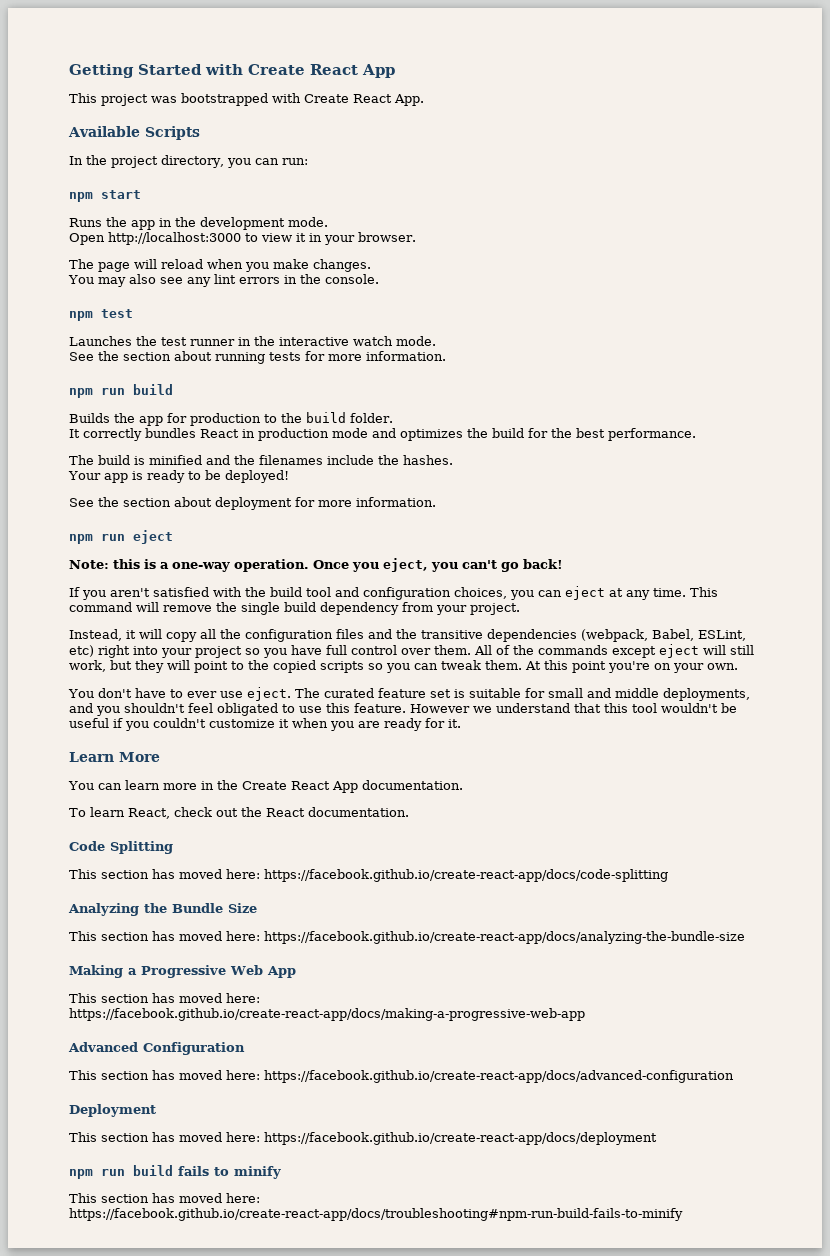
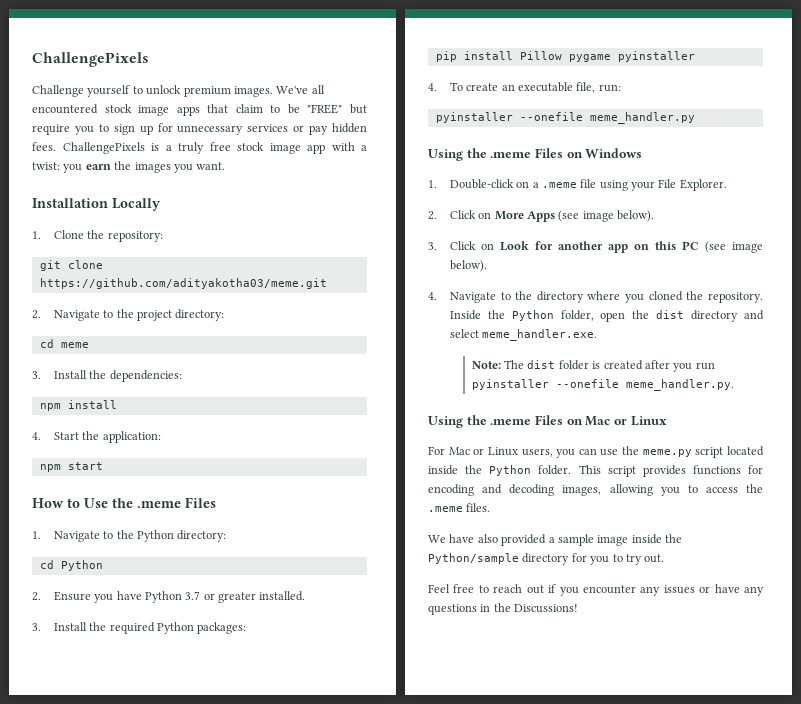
[69,64,395,78] [69,93,424,106] [68,126,200,140] [69,155,308,168] [69,190,141,202] [69,217,328,230] [69,232,416,245] [69,259,371,272] [68,274,379,287] [69,309,133,321] [69,336,436,346] [69,351,446,364] [69,384,173,398] [69,412,393,426] [69,428,696,441] [69,455,453,465] [68,470,289,483] [69,497,436,510] [69,530,173,544] [69,558,563,572] [69,586,718,600] [69,602,520,615] [69,629,746,642] [69,644,754,658] [69,660,738,673] [68,687,750,701] [69,703,737,716] [69,718,461,731] [69,752,160,762] [68,780,463,793] [69,807,409,819] [69,841,173,854] [69,869,668,882] [68,903,257,916] [69,931,745,944] [69,965,296,978] [69,993,260,1003] [69,1008,585,1021] [68,1042,245,1055] [69,1070,734,1083] [69,1104,156,1117] [69,1132,657,1145] [69,1165,281,1179] [69,1193,260,1203] [69,1208,683,1221] Getting Started with Create React App // This project was bootstrapped with Create React App. // Available Scripts // In the project directory, you can run: // npm start // Runs the app in the development mode. // Open http://localhost:3000 to view it in your browser. // The page will reload when you make changes. // You may also see any lint errors in the console. // npm test // Launches the test runner in the interactive watch mode. // See the section about running tests for more information. // npm run build // Builds the app for production to the build folder. // It correctly bundles React in production mode and optimizes the build for the best performance. // The build is minified and the filenames include the hashes. // Your app is ready to be deployed! // See the section about deployment for more information. // npm run eject // Note: this is a one-way operation. Once you eject, you can't go back! // If you aren't satisfied with the build tool and configuration choices, you can eject at any time. This command will remove the single build dependency from your project. // Instead, it will copy all the configuration files and the transitive dependencies (webpack, Babel, ESLint, etc) right into your project so you have full control over them. All of the commands except eject will still work, but they will point to the copied scripts so you can tweak them. At this point you're on your own. // You don't have to ever use eject. The curated feature set is suitable for small and middle deployments, and you shouldn't feel obligated to use this feature. However we understand that this tool wouldn't be useful if you couldn't customize it when you are ready for it. // Learn More // You can learn more in the Create React App documentation. // To learn React, check out the React documentation. // Code Splitting // This section has moved here: https://facebook.github.io/create-react-app/docs/code-splitting // Analyzing the Bundle Size // This section has moved here: https://facebook.github.io/create-react-app/docs/analyzing-the-bundle-size // Making a Progressive Web App // This section has moved here: https://facebook.github.io/create-react-app/docs/making-a-progressive-web-app // Advanced Configuration // This section has moved here: https://facebook.github.io/create-react-app/docs/advanced-configuration // Deployment // This section has moved here: https://facebook.github.io/create-react-app/docs/deployment // npm run build fails to minify // This section has moved here: https://facebook.github.io/create-react-app/docs/troubleshooting#npm-run-build-fails-to-minify -> [32,52,149,67] [32,85,325,97] [32,104,367,116] [32,123,367,135] [32,142,367,154] [32,161,226,173] [32,198,161,211] [32,230,163,242] [39,260,103,271] [39,278,327,289] [32,309,225,321] [39,339,89,348] [32,370,182,382] [39,400,117,411] [32,431,161,443] [39,462,103,472] [32,497,216,508] [32,530,227,542] [39,560,103,571] [32,591,306,603] [32,622,247,634] [435,51,695,62] [428,82,621,93] [435,112,695,124] [428,148,643,161] [428,179,727,191] [428,210,655,222] [428,241,763,253] [449,260,487,272] [428,291,763,303] [449,310,764,322] [449,329,598,341] [471,360,715,372] [471,379,734,391] [428,415,667,428] [428,446,764,458] [428,465,763,477] [428,484,763,496] [428,503,491,512] [428,534,682,546] [428,553,665,565] [428,584,764,596] [428,603,579,615] ChallengePixels // Challenge yourself to unlock premium images. We've all encountered stock image apps that claim to be "FREE" but require you to sign up for unnecessary services or pay hidden fees. ChallengePixels is a truly free stock image app with a twist: you earn the images you want. // Installation Locally // 1. Clone the repository: // git clone https://github.com/adityakotha03/meme.git // 2. Navigate to the project directory: // cd meme // 3. Install the dependencies: // npm install // 4. Start the application: // npm start // How to Use the .meme Files // 1. Navigate to the Python directory: // cd Python // 2. Ensure you have Python 3.7 or greater installed. // 3. Install the required Python packages: // pip install Pillow pygame pyinstaller // 4. To create an executable file, run: // pyinstaller --onefile meme_handler.py // Using the .meme Files on Windows // 1. Double-click on a .meme file using your File Explorer. // 2. Click on More Apps (see image below). // 3. Click on Look for another app on this PC (see image below). // 4. Navigate to the directory where you cloned the repository. Inside the Python folder, open the dist directory and select meme_handler.exe. // Note: The dist folder is created after you run pyinstaller --onefile meme_handler.py. // Using the .meme Files on Mac or Linux // For Mac or Linux users, you can use the meme.py script located inside the Python folder. This script provides functions for encoding and decoding images, allowing you to access the .meme files. // We have also provided a sample image inside the Python/sample directory for you to try out. // Feel free to reach out if you encounter any issues or have any questions in the Discussions!

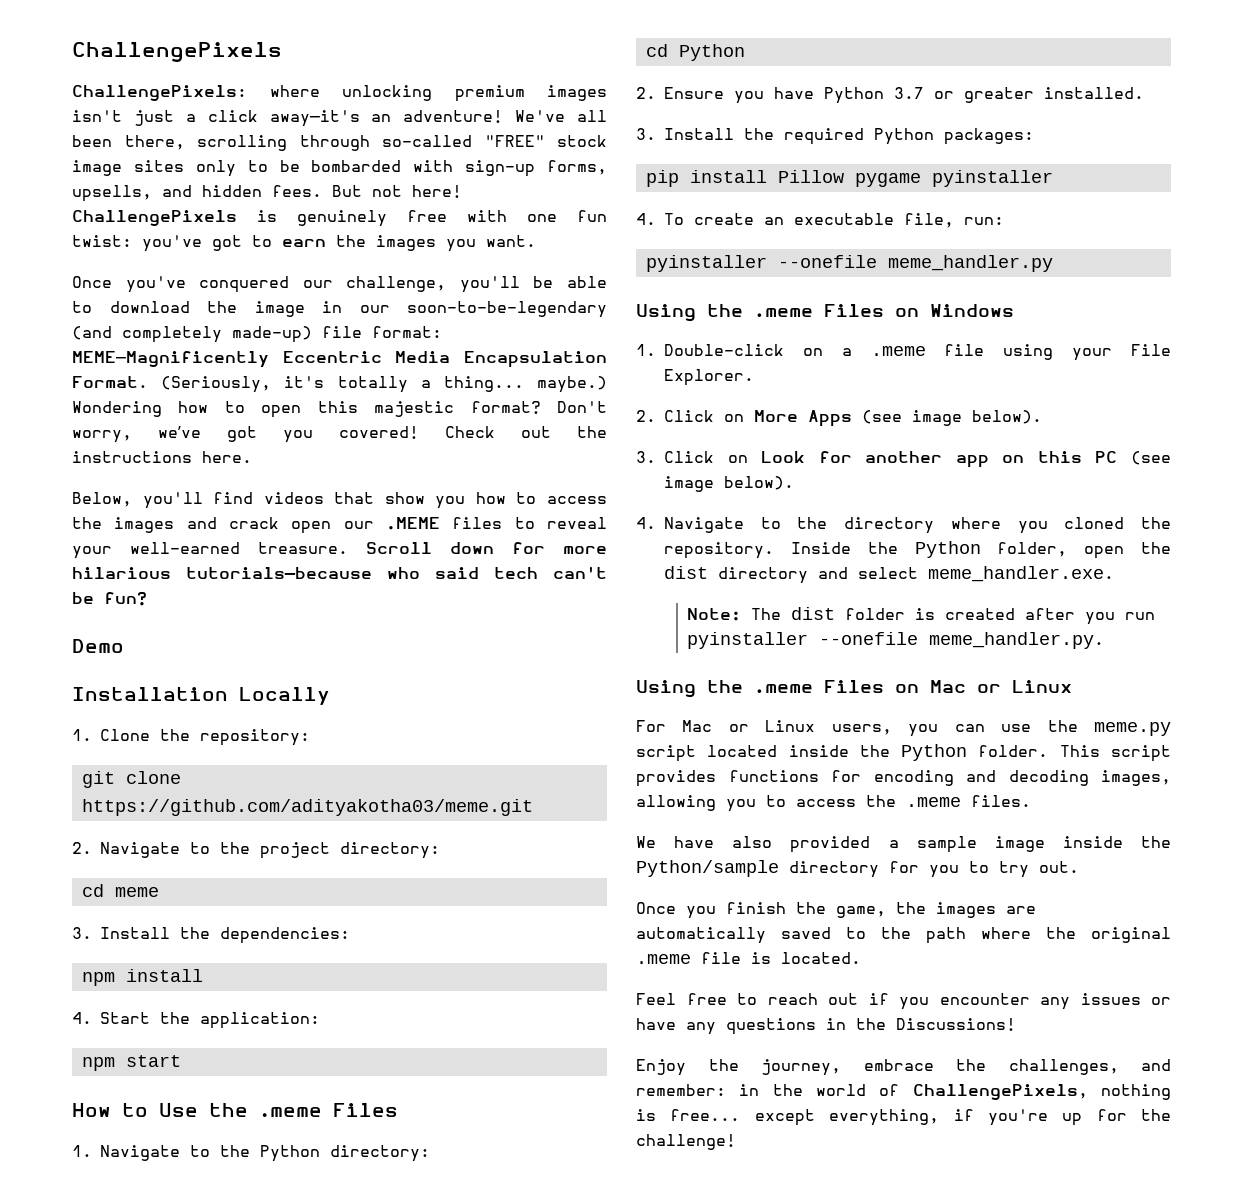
[32,85,325,97] [32,104,367,116] [32,123,367,135] [32,142,367,154] [32,162,83,173] Challenge yourself to unlock premium images. We've all encountered stock image apps that claim to be "FREE" but require you to sign up for unnecessary services or pay hidden fees. ChallengePixels is a truly free stock image app with a twist: you -> [72,85,607,102] [72,110,607,127] [72,135,607,151] [72,160,607,177] [72,185,462,202] [72,210,607,227] [72,235,272,252] ChallengePixels: where unlocking premium images isn't just a click away—it's an adventure! We've all been there, scrolling through so-called "FREE" stock image sites only to be bombarded with sign-up forms, upsells, and hidden fees. But not here! ChallengePixels is genuinely free with one fun twist: you've got to
(226, 166) none -> [72,276,607,293] [72,301,607,318] [72,326,442,343] [72,351,607,368] [72,376,607,393] [72,401,608,418] [72,426,607,443] [72,451,252,463] [72,492,607,509] [72,517,607,534] [72,542,607,559] [72,566,607,579] [72,592,147,606] [72,639,124,653] // Once you've conquered our challenge, you'll be able to download the image in our soon-to-be-legendary (and completely made-up) file format: MEME—Magnificently Eccentric Media Encapsulation Format. (Seriously, it's totally a thing... maybe.) Wondering how to open this majestic format? Don't worry, we’ve got you covered! Check out the instructions here. // Below, you'll find videos that show you how to access the images and crack open our .MEME files to reveal your well-earned treasure. Scroll down for more hilarious tutorials—because who said tech can't be fun? // Demo
(665, 558) none -> [636,902,1036,919] [636,927,1171,944] [636,952,861,964] // Once you finish the game, the images are automatically saved to the path where the original .meme file is located.
(579, 608) none -> [636,1059,1171,1076] [636,1084,1171,1100] [636,1109,1171,1126] [636,1134,736,1150] // Enjoy the journey, embrace the challenges, and remember: in the world of ChallengePixels, nothing is free... except everything, if you're up for the challenge!

